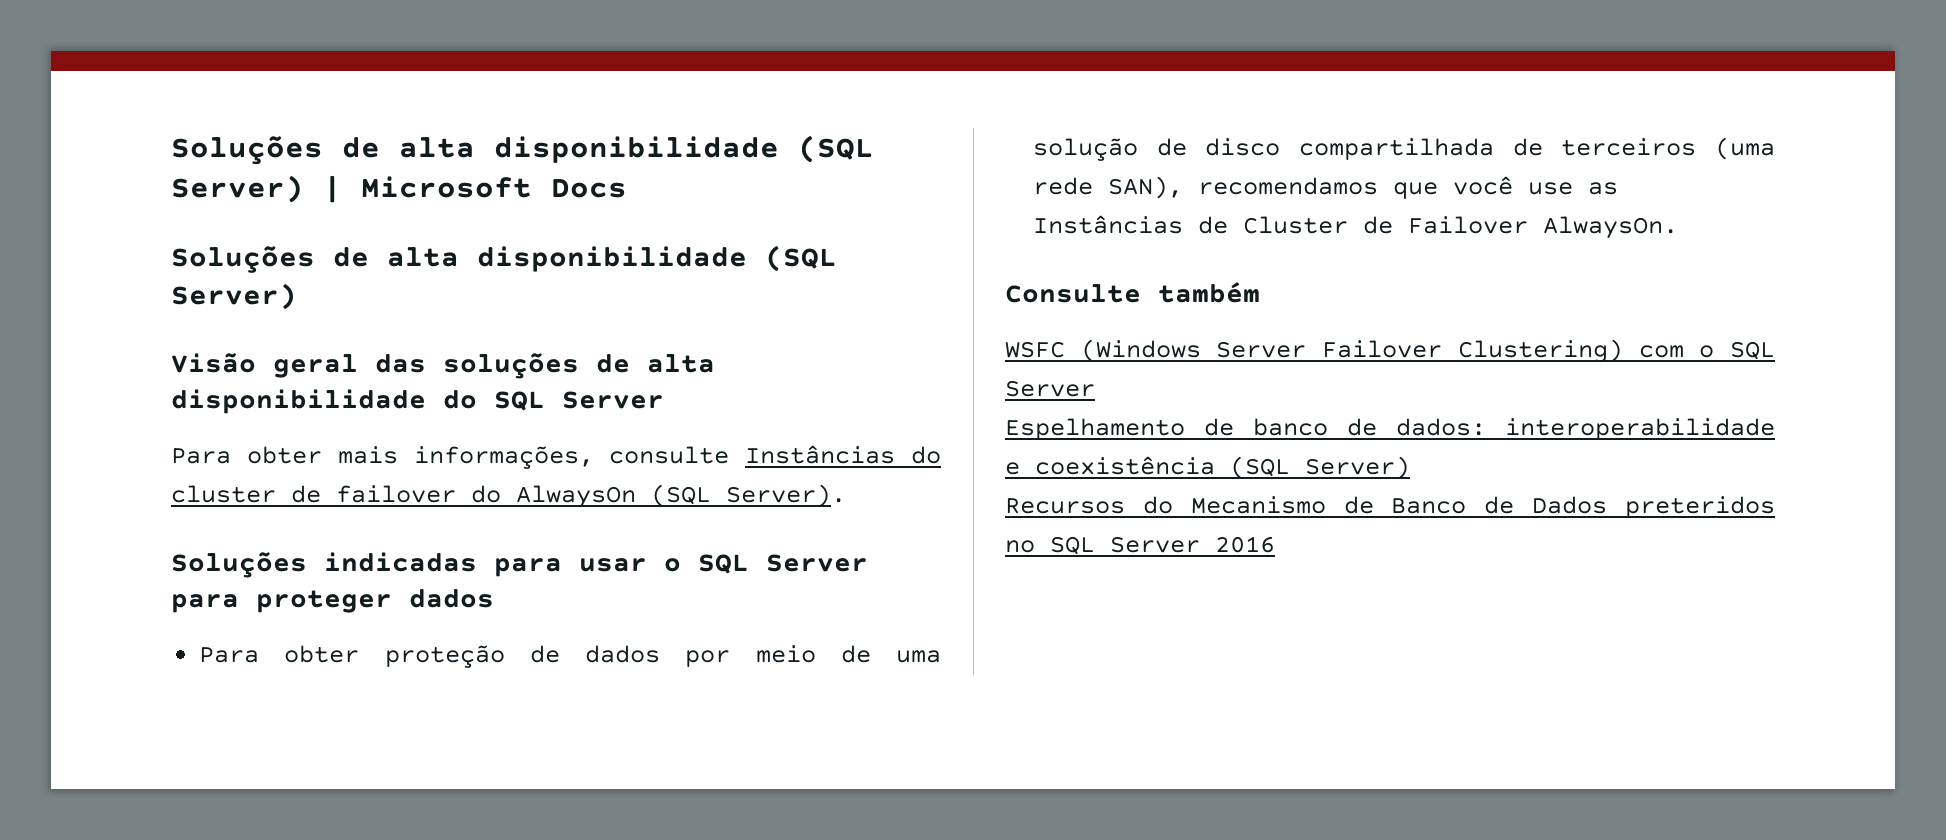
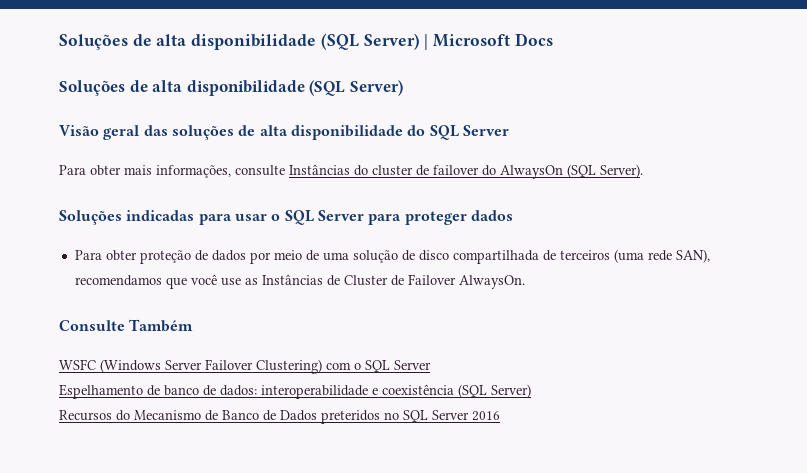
[1158,282,1260,303] também -> [129,319,194,332] Também

